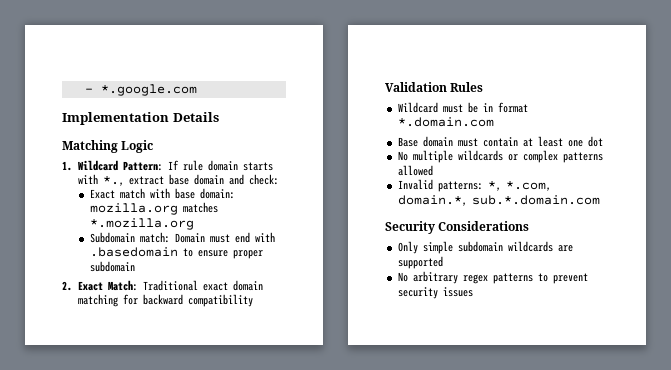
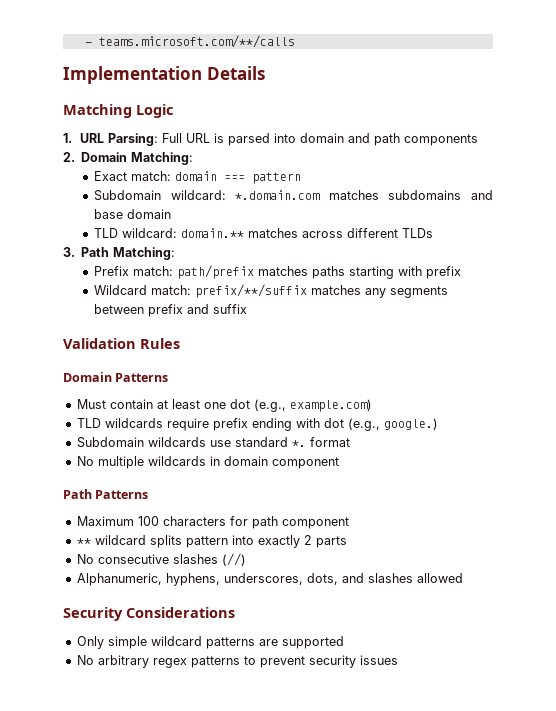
[100,84,197,96] *.google.com -> [98,35,295,48] teams.microsoft.com/**/calls
[77,160,273,171] [77,174,279,186] [89,188,235,199] [89,202,218,215] [89,218,194,230] [89,232,275,243] [89,247,263,259] [89,261,135,272] [62,280,263,291] [77,294,253,307] [385,82,484,92] [397,102,528,113] [397,117,494,127] [397,136,478,147] Wildcard Pattern: If rule domain starts with *., extract base domain and check: // Exact match with base domain: mozilla.org matches *.mozilla.org // Subdomain match: Domain must end with .basedomain to ensure proper subdomain // 2. Exact Match: Traditional exact domain matching for backward compatibility // Validation Rules // Wildcard must be in format *.domain.com // Base domain must -> [80,133,479,146] [63,152,194,165] [93,171,301,184] [93,190,493,201] [93,209,171,219] [93,228,433,238] [63,247,176,260] [93,265,461,279] [93,284,448,298] [93,304,247,317] [63,338,180,349] [63,372,169,382] [76,399,106,409] URL Parsing: Full URL is parsed into domain and path components // 2. Domain Matching: // Exact match: domain === pattern // Subdomain wildcard: *.domain.com matches subdomains and base domain // TLD wildcard: domain.** matches across different TLDs // 3. Path Matching: // Prefix match: path/prefix matches paths starting with prefix // Wildcard match: prefix/**/suffix matches any segments between prefix and suffix // Validation Rules // Domain Patterns // Must
[397,150,603,163] [397,165,433,176] [397,179,551,192] [397,195,600,206] // No multiple wildcards or complex patterns allowed // Invalid patterns: *, *.com, domain.*, sub.*.domain.com -> [253,399,372,412] [76,418,438,431] [76,437,350,448] [76,456,339,469] [63,489,149,499] [76,516,349,529] [76,535,347,548] [76,553,246,566] [76,573,463,586] (e.g., example.com) // TLD wildcards require prefix ending with dot (e.g., google.) // Subdomain wildcards use standard *. format // No multiple wildcards in domain component // Path Patterns // Maximum 100 characters for path component // ** wildcard splits pattern into exactly 2 parts // No consecutive slashes (//) // Alphanumeric, hyphens, underscores, dots, and slashes allowed
[457,241,553,252] subdomain wildcards -> [150,636,255,649] wildcard patterns

